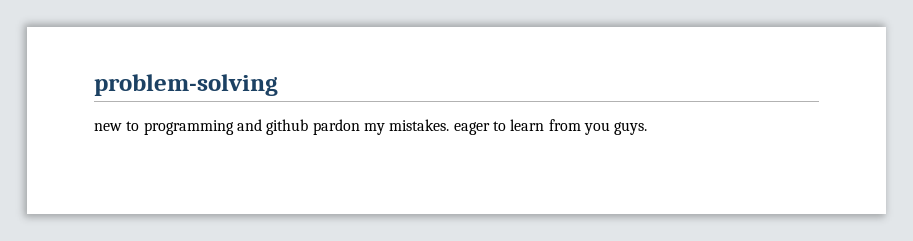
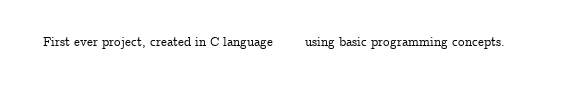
[94,74,278,96] [94,119,648,135] problem-solving // new to programming and github pardon my mistakes. eager to learn from you guys. -> [43,37,505,49] First ever project, created in C language using basic programming concepts.

